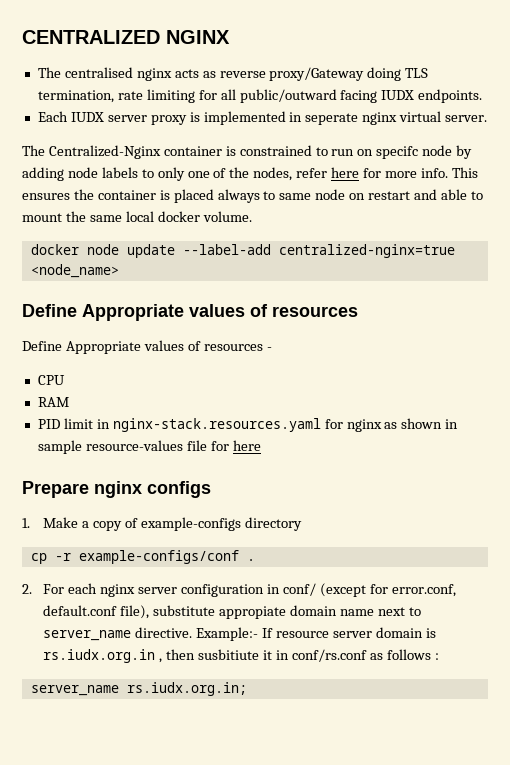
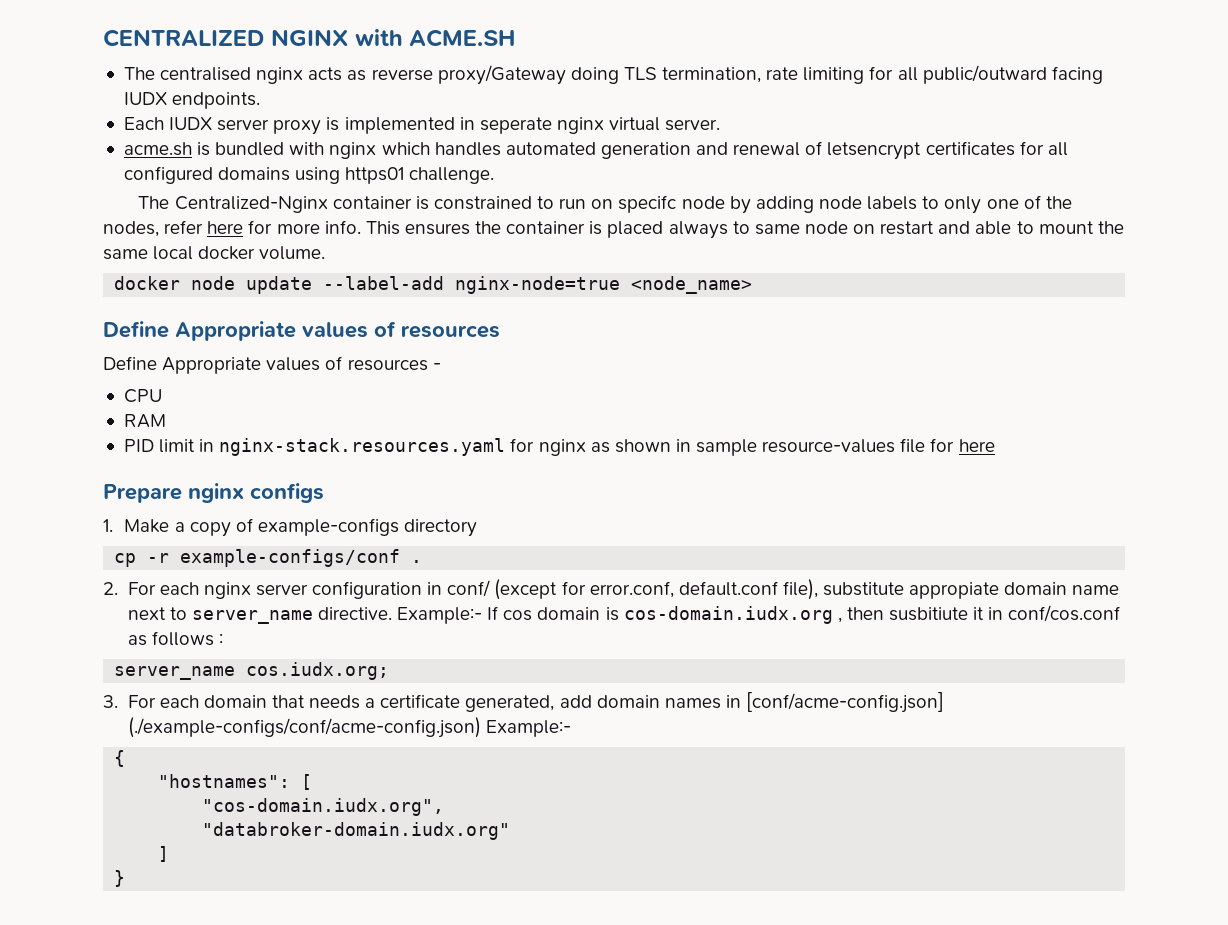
(230, 37) none -> [355,29,516,47] with ACME.SH
(488, 118) none -> [123,141,1068,160] [123,166,495,184] // acme.sh is bundled with nginx which handles automated generation and renewal of letsencrypt certificates for all configured domains using https01 challenge.
[278,244,455,258] centralized-nginx=true -> [455,276,621,294] nginx-node=true
[276,631,373,638] resource server -> [503,610,533,621] cos
[43,649,156,663] rs.iudx.org.in -> [623,606,833,624] cos-domain.iudx.org
[291,649,367,662] conf/rs.conf -> [1008,605,1121,622] conf/cos.conf
[126,682,247,696] rs.iudx.org.in; -> [246,662,390,680] [103,692,945,713] [127,717,571,738] [114,750,126,767] [158,774,313,790] [202,798,445,816] [202,822,511,840] [158,846,170,862] [114,870,126,887] cos.iudx.org; // 3. For each domain that needs a certificate generated, add domain names in [conf/acme-config.json] (./example-configs/conf/acme-config.json) Example:- // { // "hostnames": [ // "cos-domain.iudx.org", // "databroker-domain.iudx.org" // ] // }

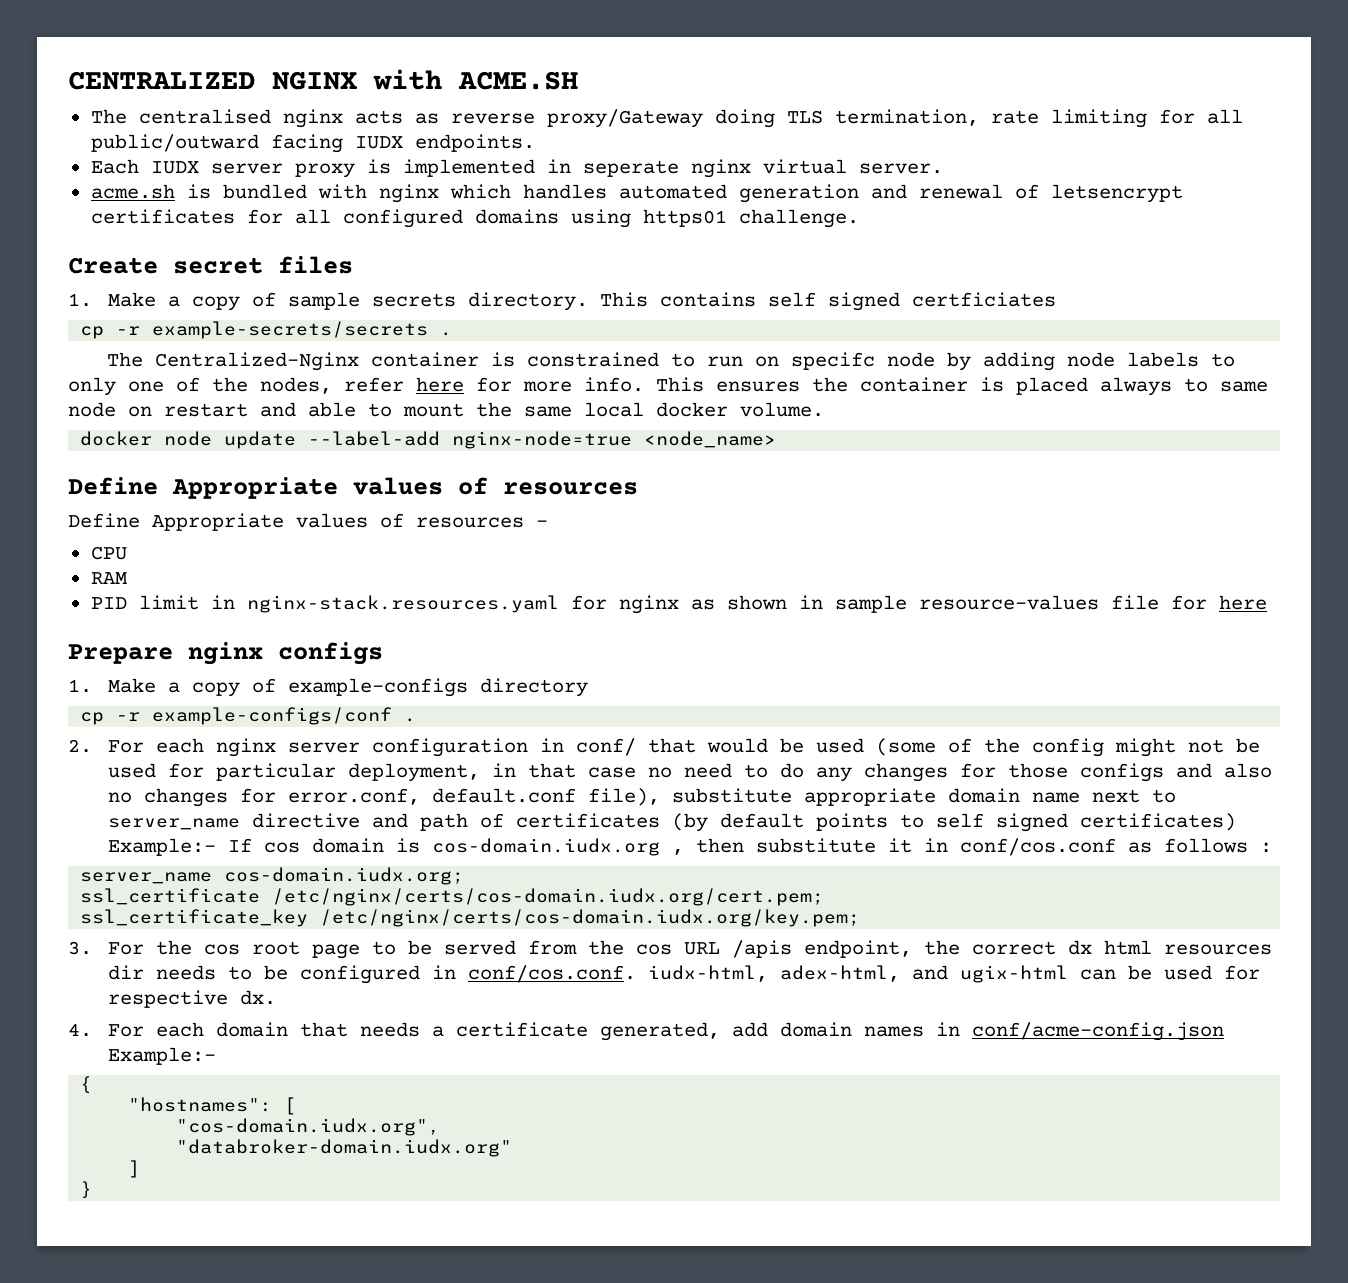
(495, 175) none -> [68,256,353,274] [68,292,1057,311] [80,321,453,339] // Create secret files // 1. Make a copy of sample secrets directory. This contains self signed certficiates // cp -r example-secrets/secrets .
[494,579,558,600] (except -> [648,738,1261,757] [108,763,1273,782] [108,788,229,807] that would be used (some of the config might not be used for particular deployment, in that case no need to do any changes for those configs and also no changes
[909,582,1000,599] appropiate -> [804,788,937,806] appropriate
[317,607,392,620] directive. -> [252,813,1237,832] directive and path of certificates (by default points to self signed certificates)
[889,607,969,621] susbitiute -> [756,838,877,853] substitute
[246,662,390,680] [103,695,118,708] cos.iudx.org; // 3. -> [224,867,465,885] [80,888,825,906] [80,909,861,927] [68,940,1273,959] [108,965,1261,984] [108,990,277,1008] [68,1023,92,1037] cos-domain.iudx.org; // ssl_certificate /etc/nginx/certs/cos-domain.iudx.org/cert.pem; // ssl_certificate_key /etc/nginx/certs/cos-domain.iudx.org/key.pem; // 3. For the cos root page to be served from the cos URL /apis endpoint, the correct dx html resources dir needs to be configured in conf/cos.conf. iudx-html, adex-html, and ugix-html can be used for respective dx. // 4.
[746,692,945,713] [127,717,481,738] [conf/acme-config.json] (./example-configs/conf/acme-config.json) -> [972,1022,1225,1041] conf/acme-config.json

